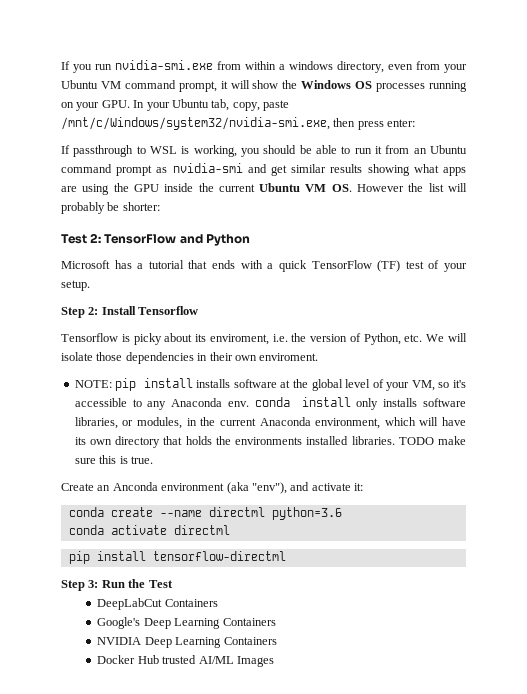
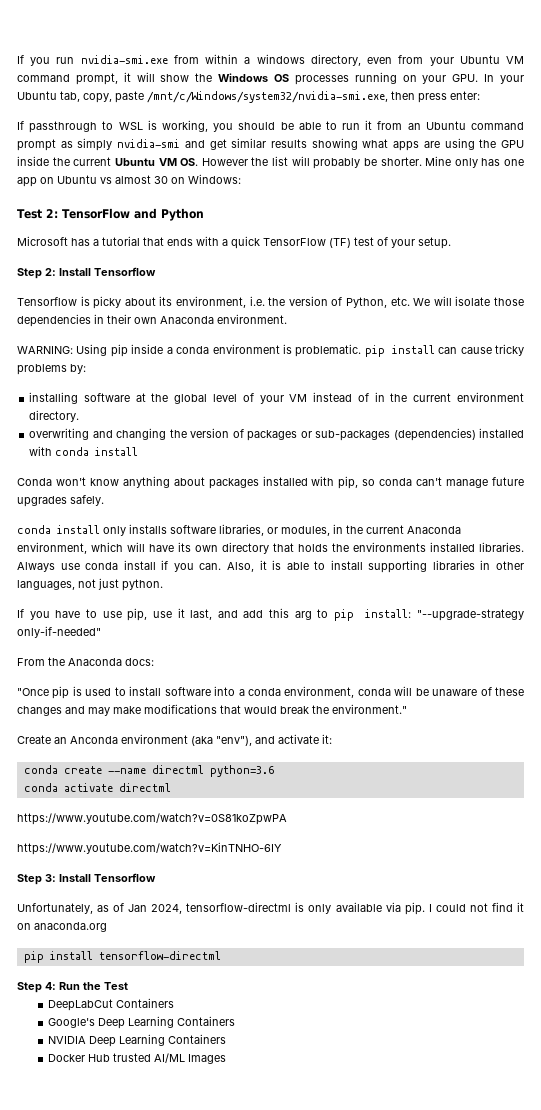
(168, 170) none -> [77,138,113,151] simply
[122,202,160,211] shorter: -> [380,156,524,168] [17,174,241,187] shorter. Mine only has one app on Ubuntu vs almost 30 on Windows:
[209,334,269,345] enviroment, -> [175,296,246,308] environment,
[259,353,319,361] [74,378,231,391] enviroment. // NOTE: pip install installs -> [160,314,287,324] [17,344,524,357] [17,364,86,375] [29,392,79,404] Anaconda environment. // WARNING: Using pip inside a conda environment is problematic. pip install can cause tricky problems by: // installing
[411,380,466,391] [74,398,249,410] VM, so it's accessible to any Anaconda env. -> [289,392,524,402] [29,410,80,422] [29,428,524,441] [29,446,139,456] [17,476,524,489] [17,495,104,507] VM instead of in the current environment directory. // overwriting and changing the version of packages or sub-packages (dependencies) installed with conda install // Conda won't know anything about packages installed with pip, so conda can't manage future upgrades safely. //
[398,436,466,445] [74,455,153,464] TODO make sure this is true. -> [17,560,524,573] [17,578,163,591] [17,608,524,621] [17,626,101,638] [17,657,154,666] [17,686,524,699] [17,704,407,716] Always use conda install if you can. Also, it is able to install supporting libraries in other languages, not just python. // If you have to use pip, use it last, and add this arg to pip install: "--upgrade-strategy only-if-needed" // From the Anaconda docs: // "Once pip is used to install software into a conda environment, conda will be unaware of these changes and may make modifications that would break the environment."
(230, 530) none -> [17,813,287,825] [17,842,282,855] [17,873,156,885] [17,902,524,915] [17,922,107,932] // https://www.youtube.com/watch?v=0S81koZpwPA // https://www.youtube.com/watch?v=KinTNHO-6IY // Step 3: Install Tensorflow // Unfortunately, as of Jan 2024, tensorflow-directml is only available via pip. I could not find it on anaconda.org
[88,580,99,588] 3: -> [45,982,56,990] 4:

